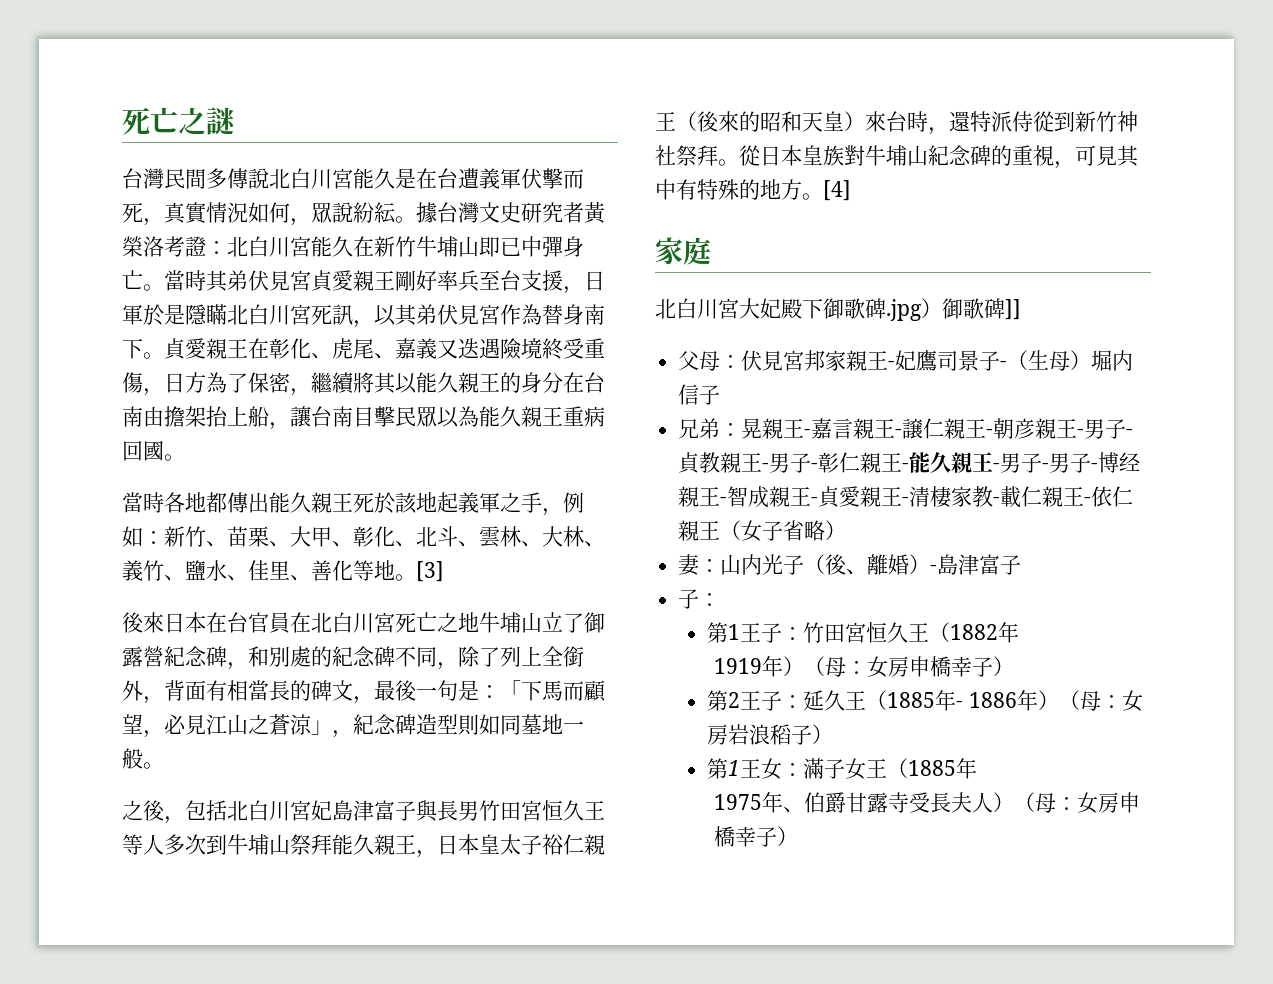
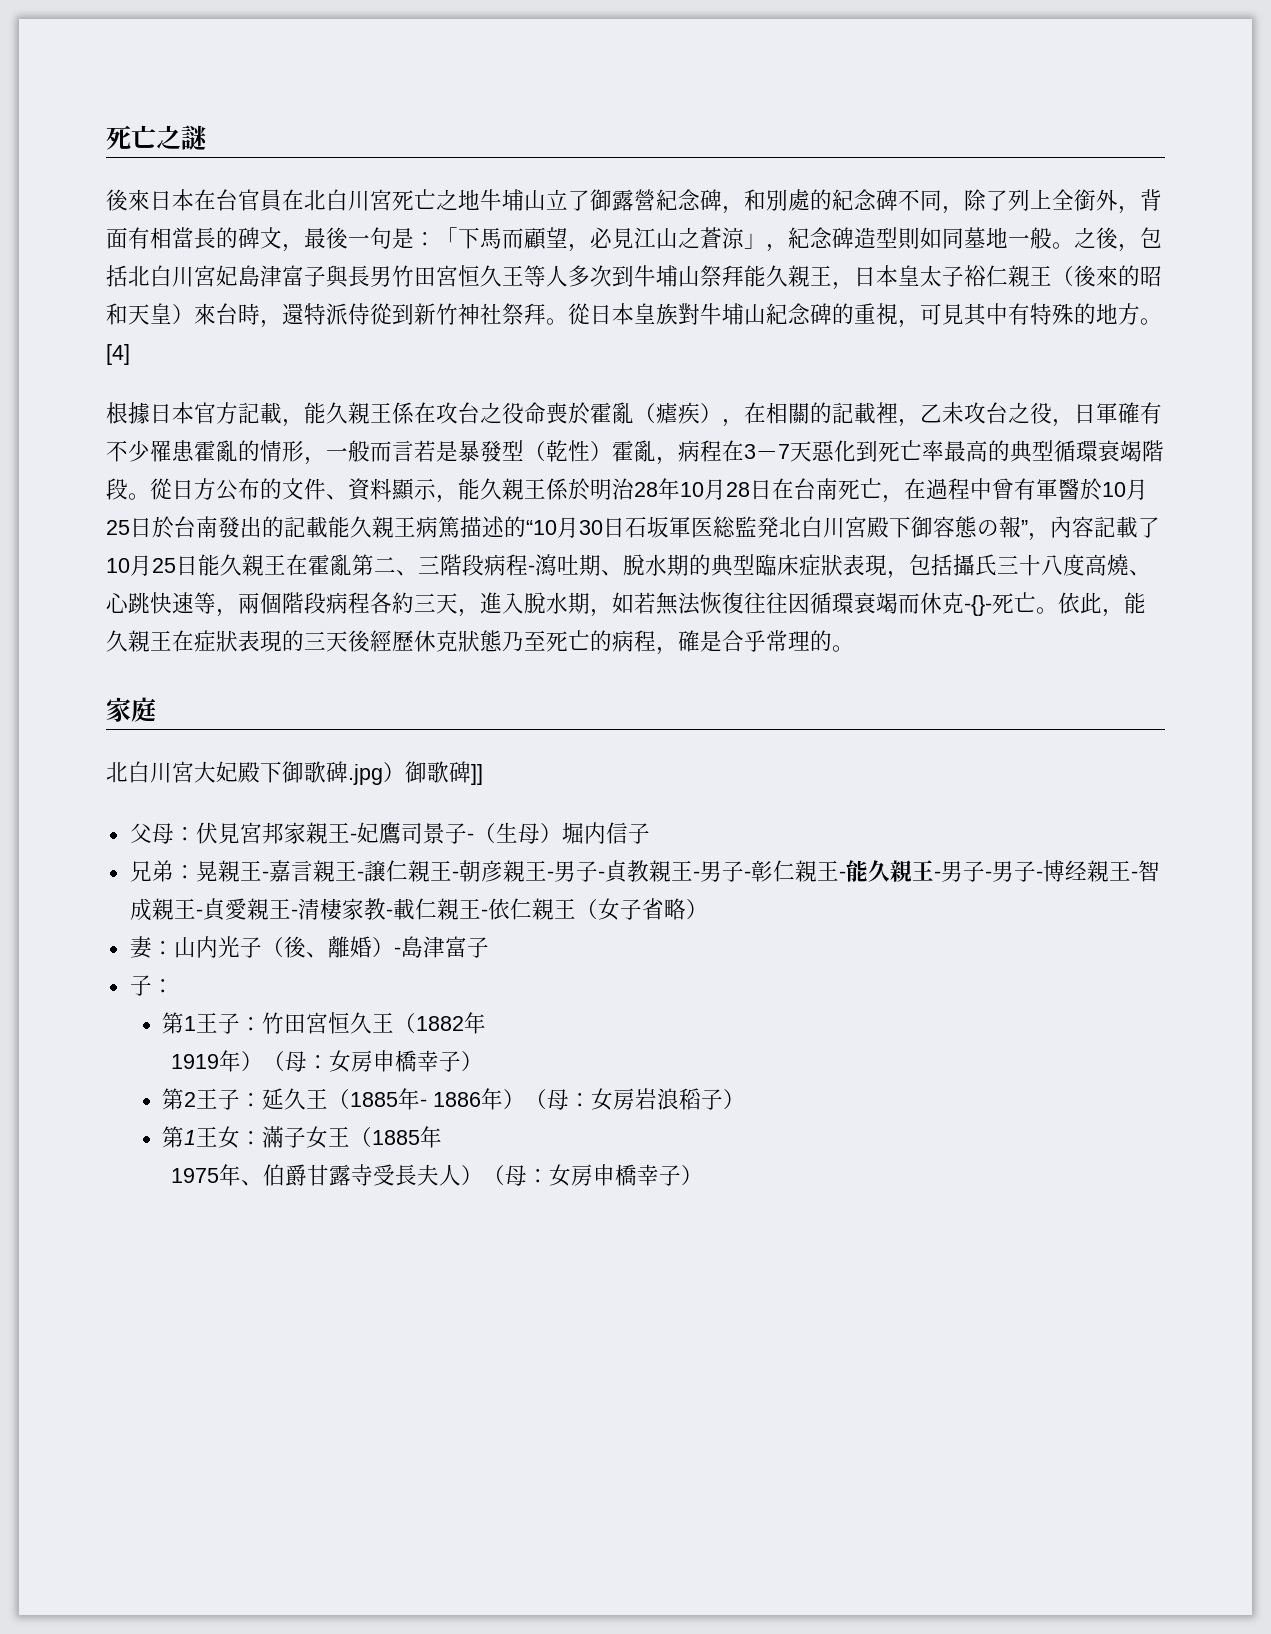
[122,168,584,189] [122,202,606,226] [122,236,584,257] [122,270,605,294] [122,304,605,328] [122,338,605,360] [122,372,605,396] [122,406,605,430] [122,440,185,461] [122,492,584,516] [122,526,605,548] [122,560,444,582] // 台灣民間多傳說北白川宮能久是在台遭義軍伏擊而死，真實情況如何，眾說紛紜。據台灣文史研究者黃榮洛考證：北白川宮能久在新竹牛埔山即已中彈身亡。當時其弟伏見宮貞愛親王剛好率兵至台支援，日軍於是隱瞞北白川宮死訊，以其弟伏見宮作為替身南下。貞愛親王在彰化、虎尾、嘉義又迭遇險境終受重傷，日方為了保密，繼續將其以能久親王的身分在台南由擔架抬上船，讓台南目擊民眾以為能久親王重病回國。 // 當時各地都傳出能久親王死於該地起義軍之手，例如：新竹、苗栗、大甲、彰化、北斗、雲林、大林、義竹、鹽水、佳里、善化等地。[3] -> (208, 137) none
(164, 765) // -> (1074, 245) none
(851, 190) none -> [106,402,1162,427] [106,440,1164,465] [106,478,1148,503] [106,516,1160,541] [106,554,1151,579] [106,592,1146,617] [106,630,854,655] // 根據日本官方記載，能久親王係在攻台之役命喪於霍亂（瘧疾），在相關的記載裡，乙未攻台之役，日軍確有不少罹患霍亂的情形，一般而言若是暴發型（乾性）霍亂，病程在3－7天惡化到死亡率最高的典型循環衰竭階段。從日方公布的文件、資料顯示，能久親王係於明治28年10月28日在台南死亡，在過程中曾有軍醫於10月25日於台南發出的記載能久親王病篤描述的“10月30日石坂軍医総監発北白川宮殿下御容態の報”，內容記載了10月25日能久親王在霍亂第二、三階段病程-瀉吐期、脫水期的典型臨床症狀表現，包括攝氏三十八度高燒、心跳快速等，兩個階段病程各約三天，進入脫水期，如若無法恢復往往因循環衰竭而休克-{}-死亡。依此，能久親王在症狀表現的三天後經歷休克狀態乃至死亡的病程，確是合乎常理的。

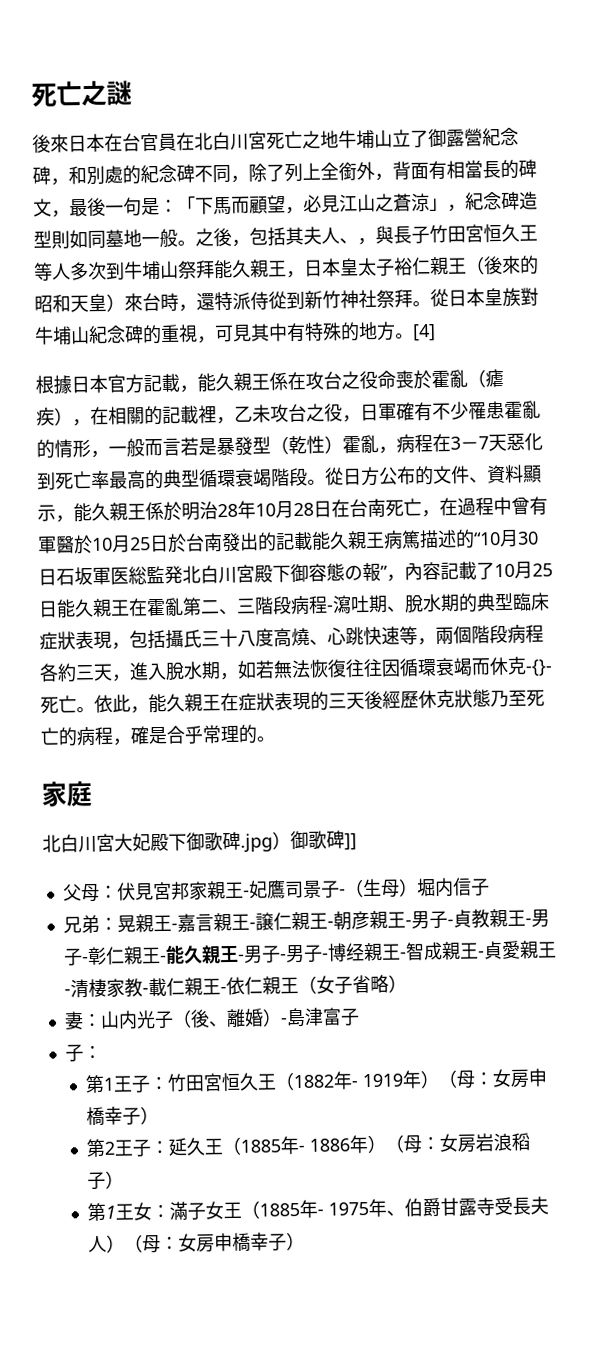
[128,265,392,288] 北白川宮妃島津富子與長男 -> [285,225,430,246] 其夫人、，與長子
(487, 1023) // -> [350,1080,358,1088] -
(443, 1137) // -> [316,1208,324,1216] -

